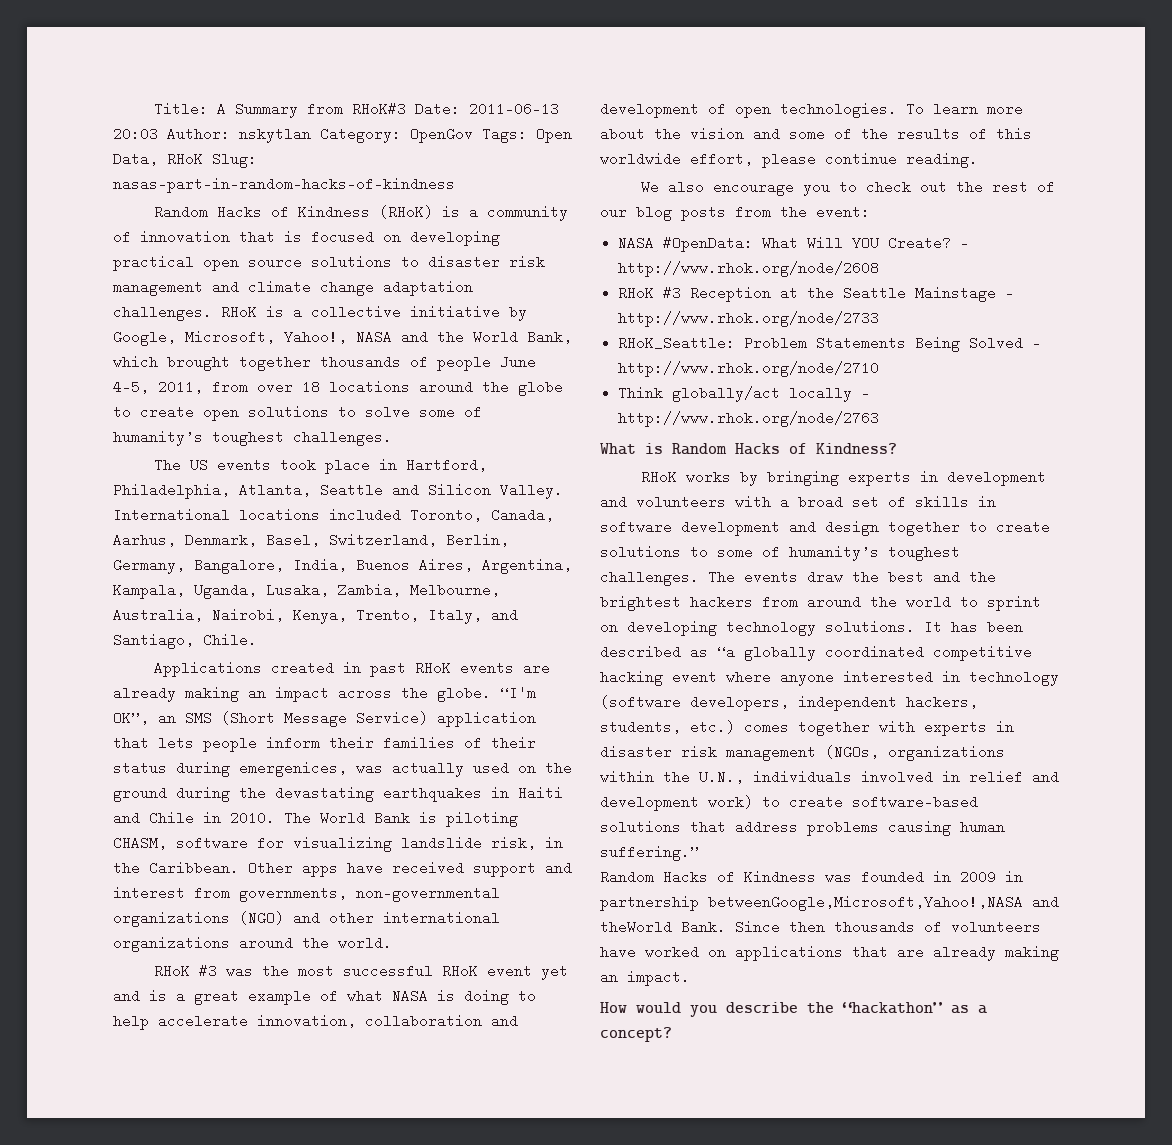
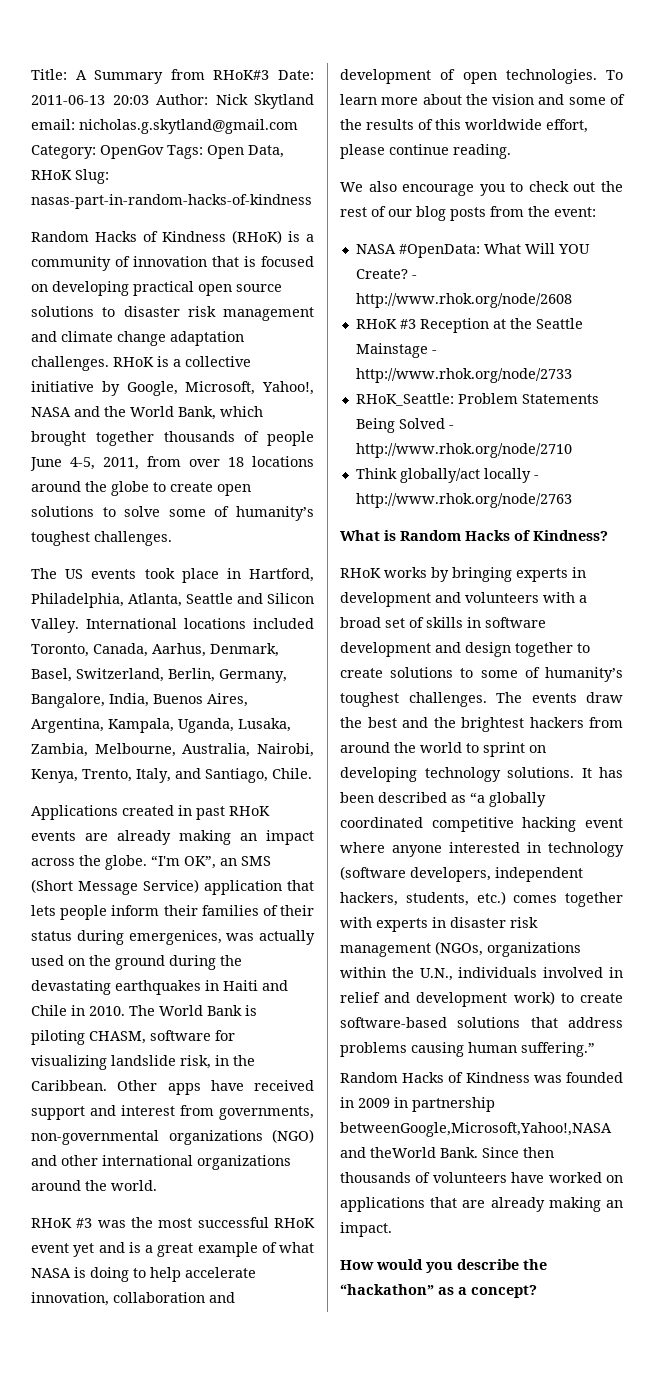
[239,127,311,143] nskytlan -> [215,94,314,109] [31,119,298,134] Nick Skytland email: nicholas.g.skytland@gmail.com

